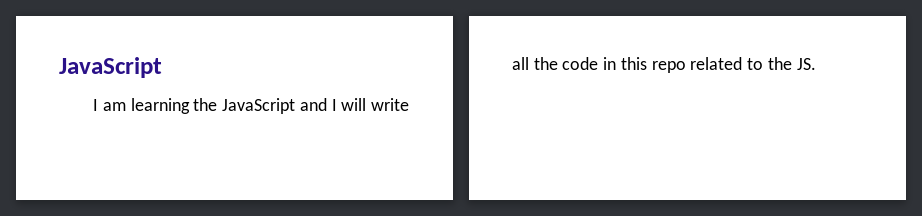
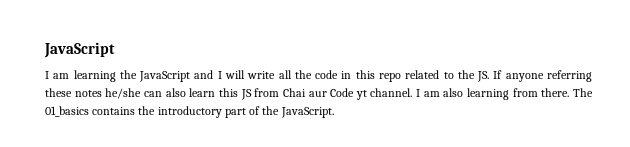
(816, 64) none -> [493,70,592,82] [45,88,593,100] [45,106,334,118] If anyone referring these notes he/she can also learn this JS from Chai aur Code yt channel. I am also learning from there. The 01_basics contains the introductory part of the JavaScript.

